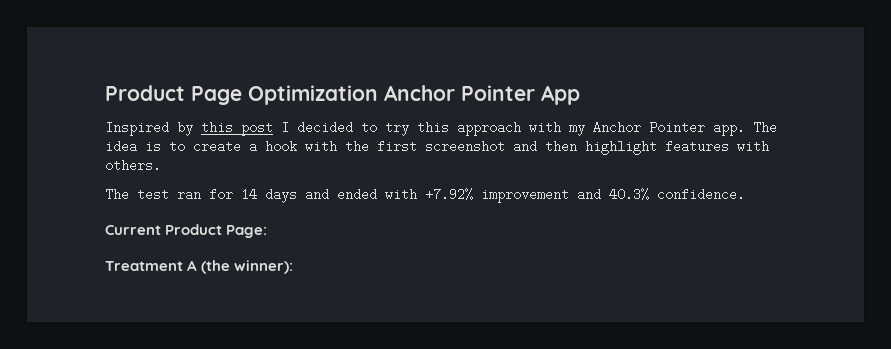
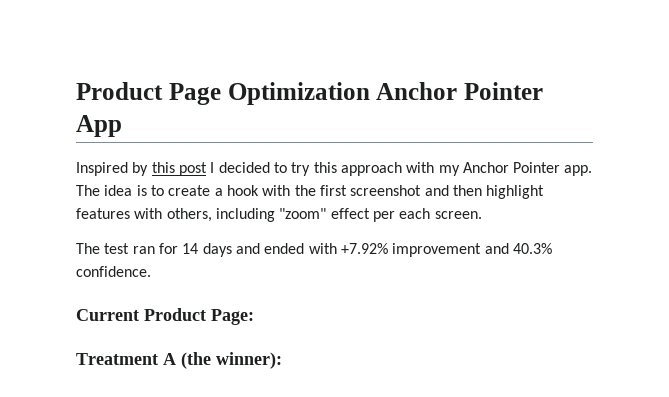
[105,159,161,172] others. -> [166,208,482,222] others, including "zoom" effect per each screen.

